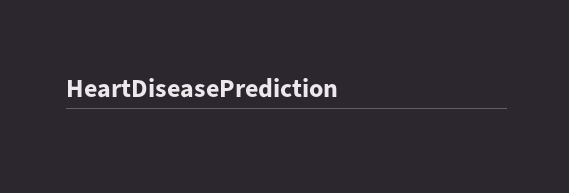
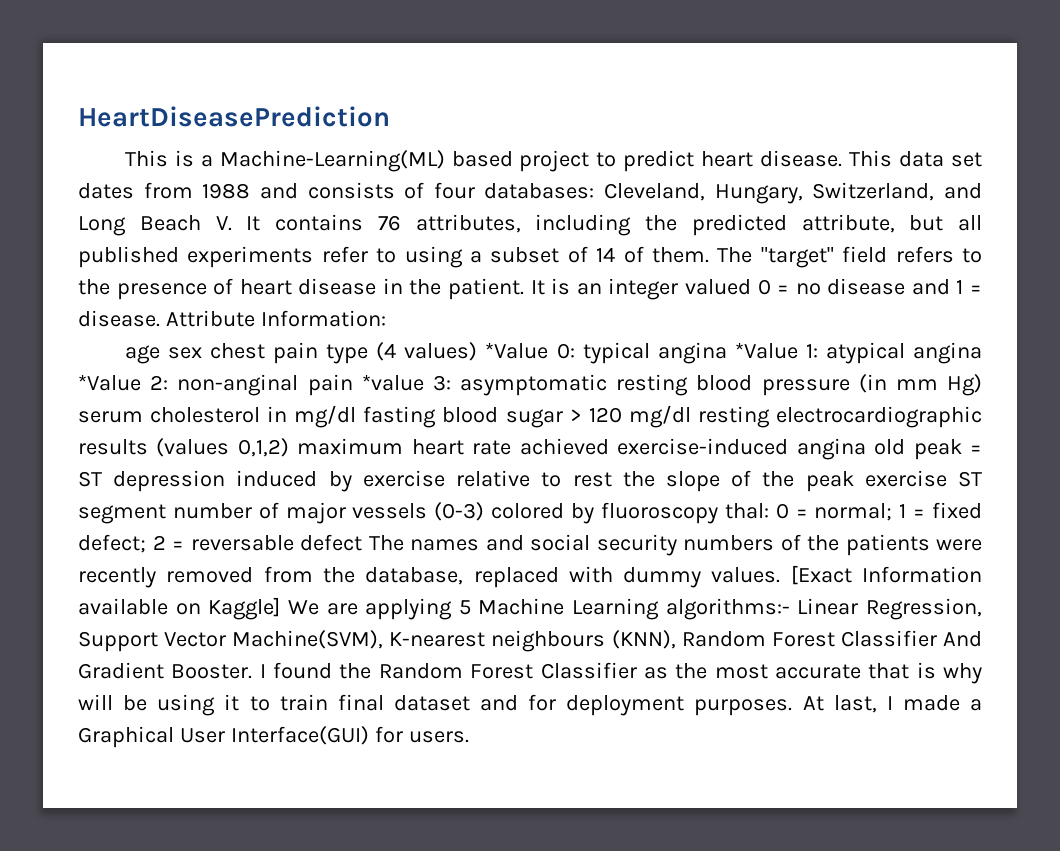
(338, 88) none -> [124,150,983,172] [78,182,982,204] [78,214,982,236] [78,246,982,268] [78,278,982,300] [78,310,386,327] [124,342,983,364] [78,374,982,396] [78,405,982,428] [78,438,983,460] [78,470,982,492] [78,502,983,524] [78,534,982,556] [78,565,982,588] [78,597,982,620] [78,630,982,652] [78,662,983,684] [78,694,982,716] [78,726,469,748] // This is a Machine-Learning(ML) based project to predict heart disease. This data set dates from 1988 and consists of four databases: Cleveland, Hungary, Switzerland, and Long Beach V. It contains 76 attributes, including the predicted attribute, but all published experiments refer to using a subset of 14 of them. The "target" field refers to the presence of heart disease in the patient. It is an integer valued 0 = no disease and 1 = disease. Attribute Information: // age sex chest pain type (4 values) *Value 0: typical angina *Value 1: atypical angina *Value 2: non-anginal pain *value 3: asymptomatic resting blood pressure (in mm Hg) serum cholesterol in mg/dl fasting blood sugar > 120 mg/dl resting electrocardiographic results (values 0,1,2) maximum heart rate achieved exercise-induced angina old peak = ST depression induced by exercise relative to rest the slope of the peak exercise ST segment number of major vessels (0-3) colored by fluoroscopy thal: 0 = normal; 1 = fixed defect; 2 = reversable defect The names and social security numbers of the patients were recently removed from the database, replaced with dummy values. [Exact Information available on Kaggle] We are applying 5 Machine Learning algorithms:- Linear Regression, Support Vector Machine(SVM), K-nearest neighbours (KNN), Random Forest Classifier And Gradient Booster. I found the Random Forest Classifier as the most accurate that is why will be using it to train final dataset and for deployment purposes. At last, I made a Graphical User Interface(GUI) for users.

